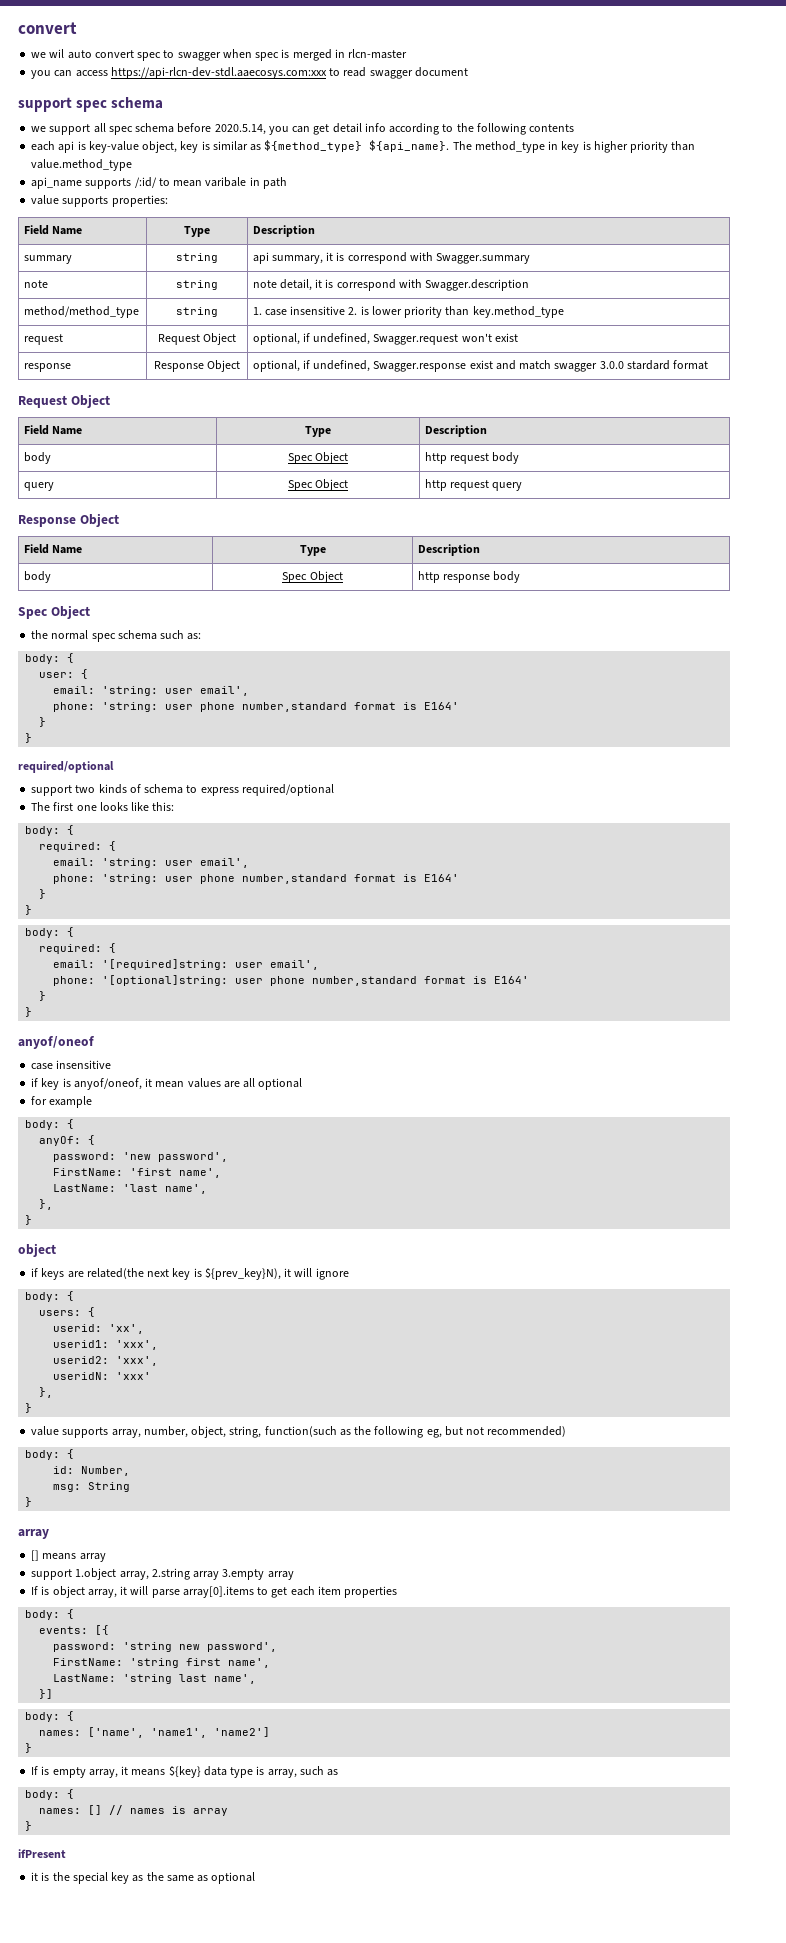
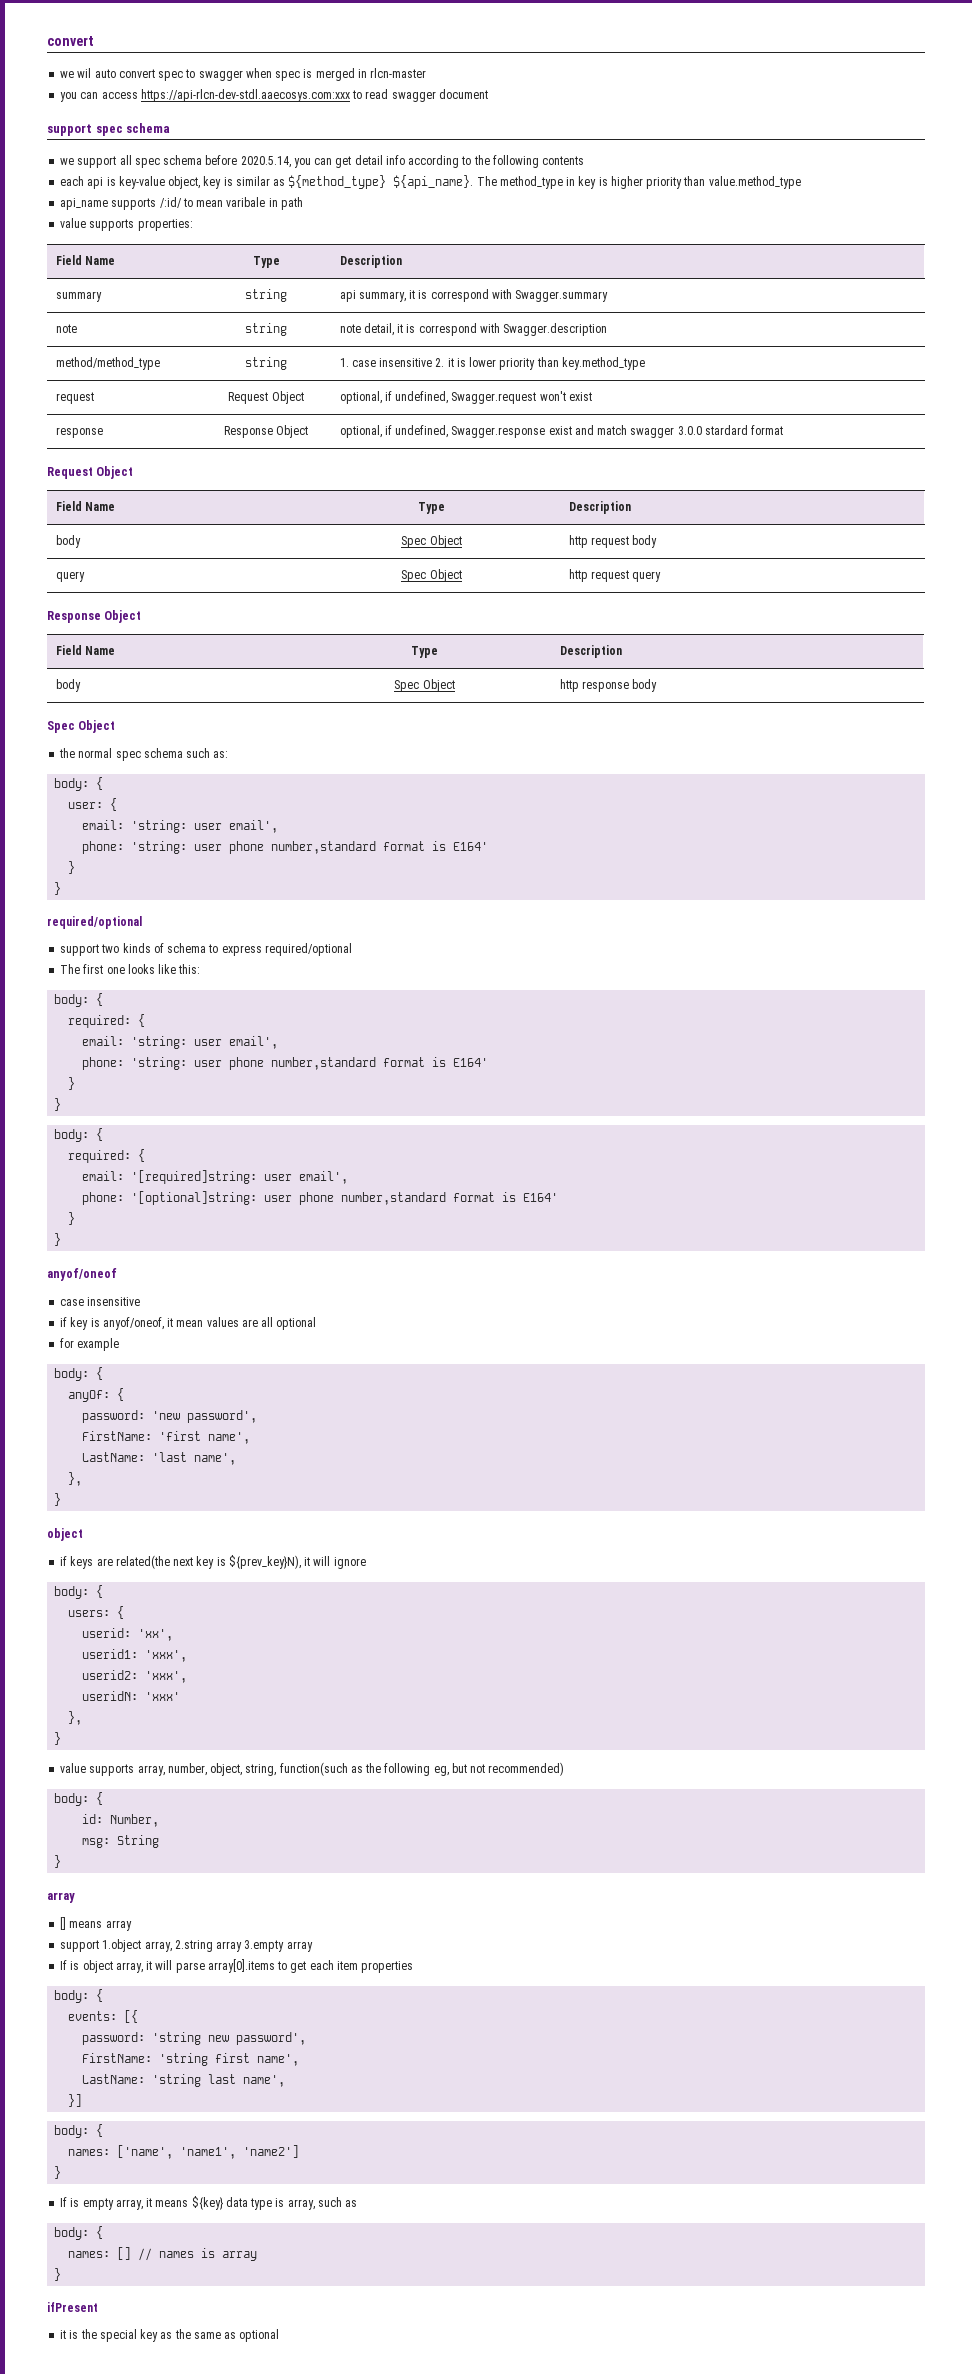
(358, 311) none -> [447,358,454,367] it

